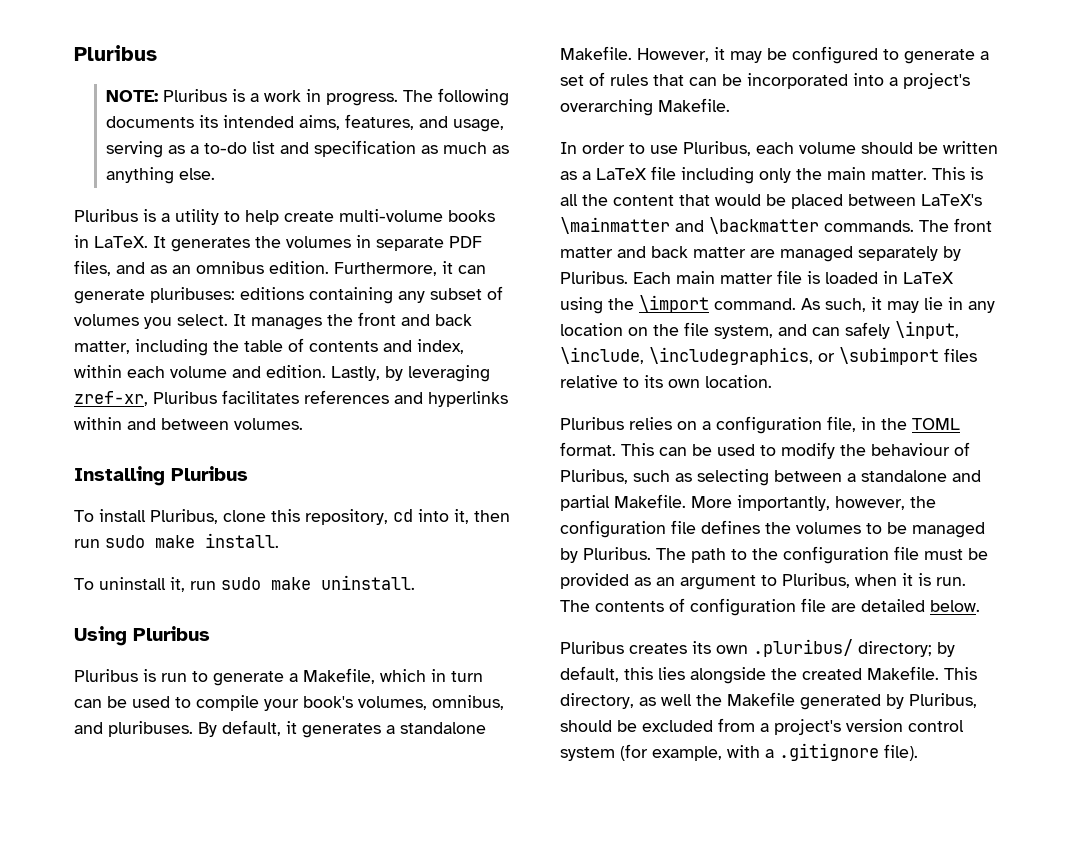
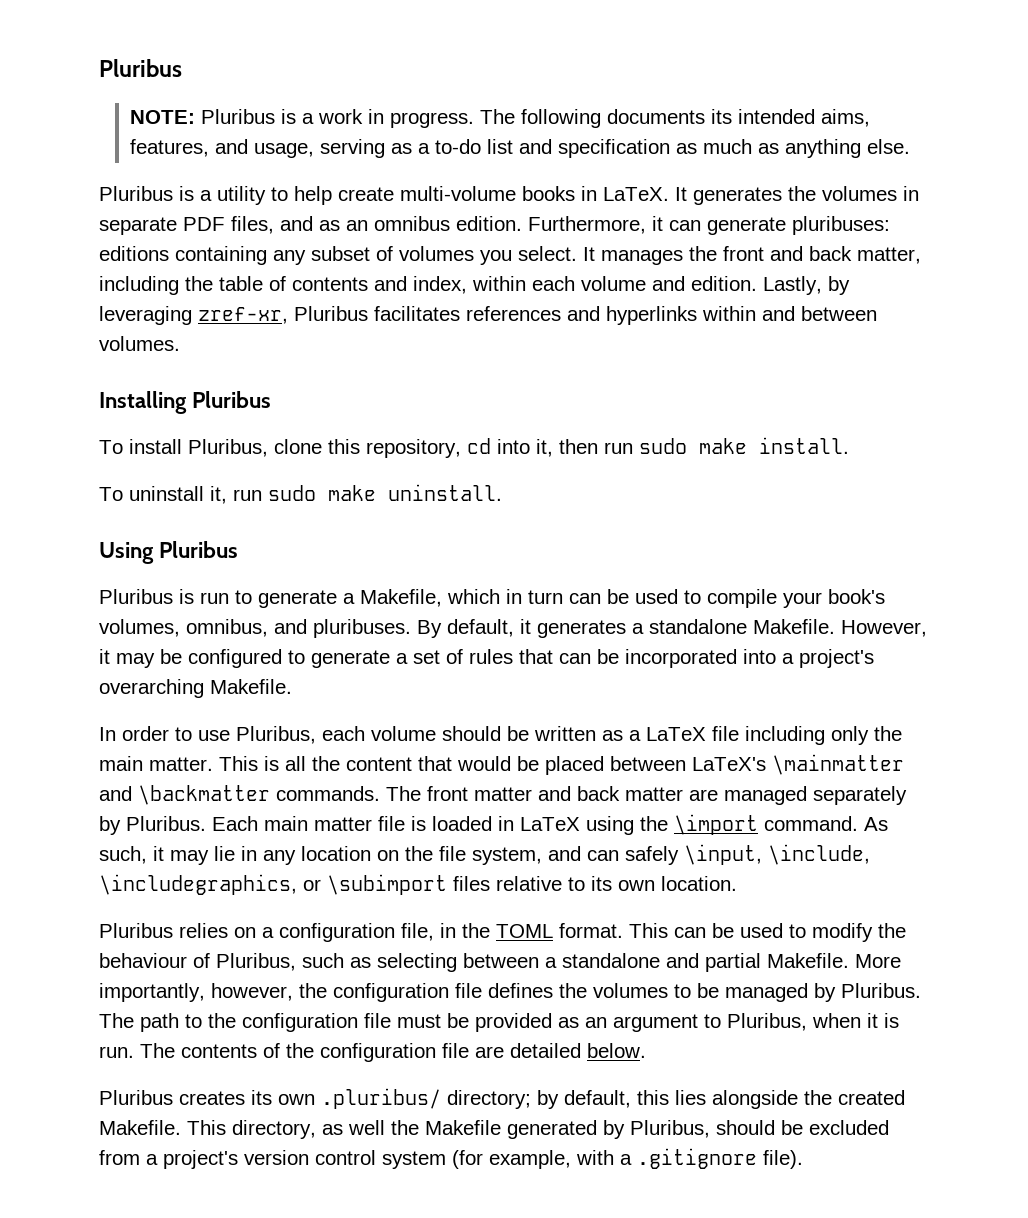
(685, 605) none -> [286,1043,314,1058] the

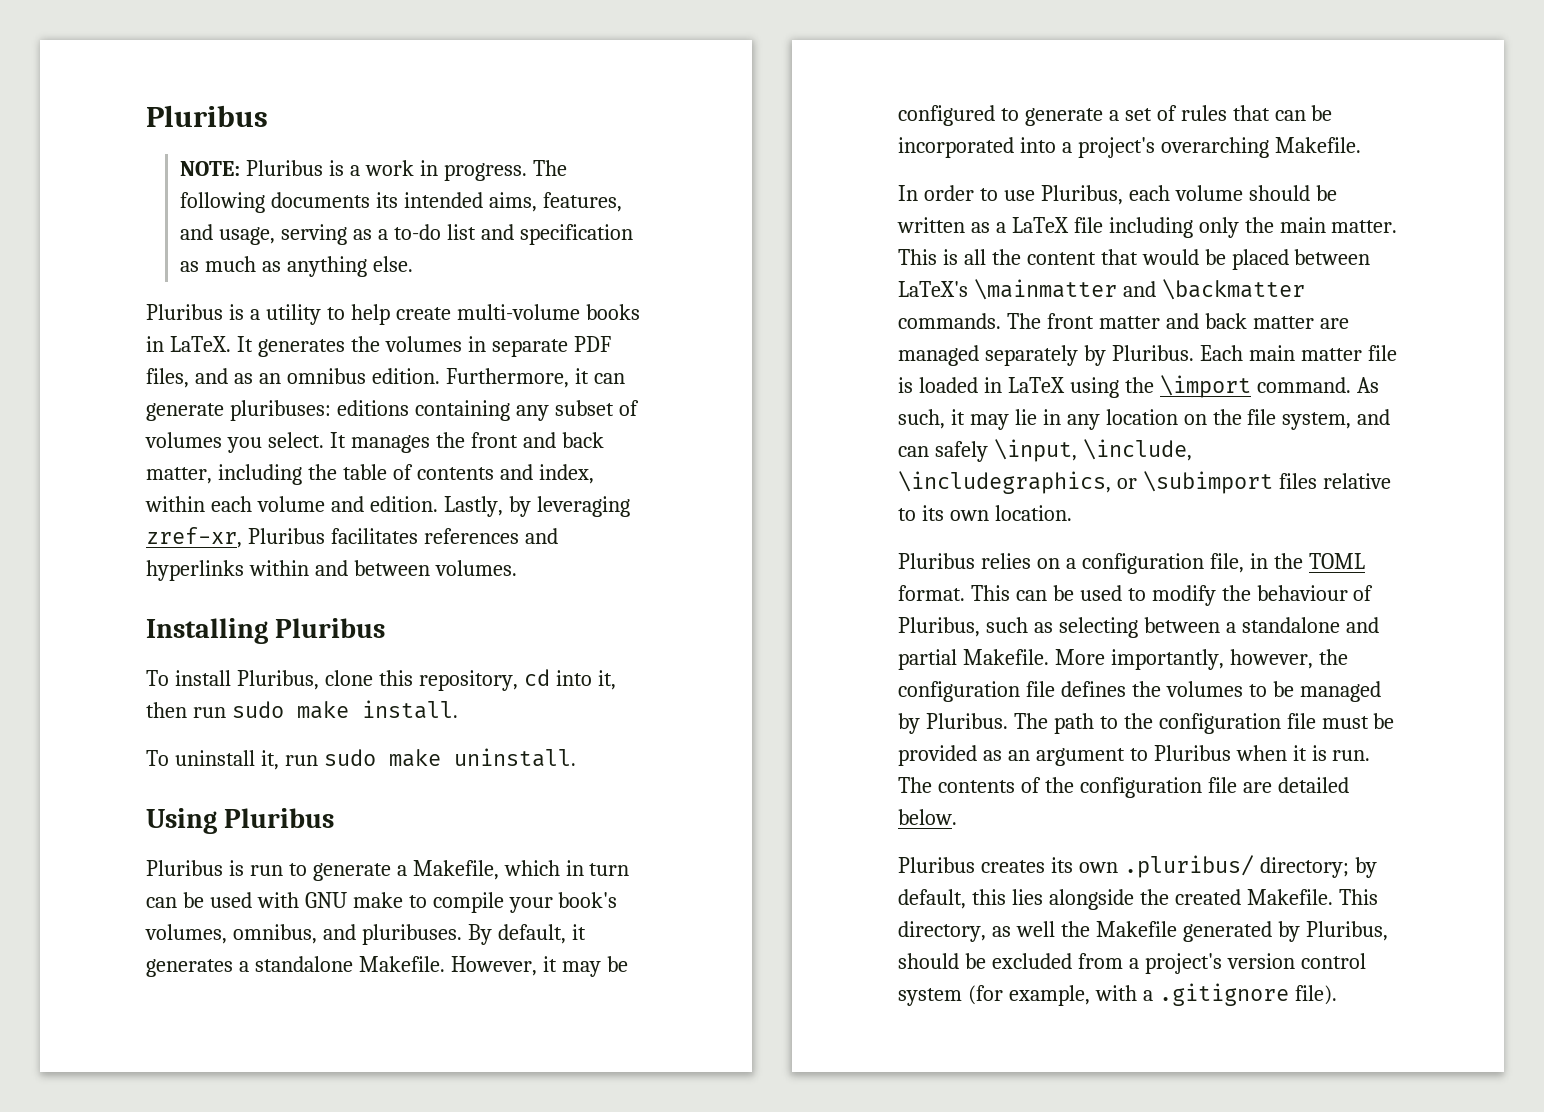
(678, 596) none -> [256,892,403,908] with GNU make
[727,1013,807,1031] Pluribus, -> [1153,745,1231,761] Pluribus

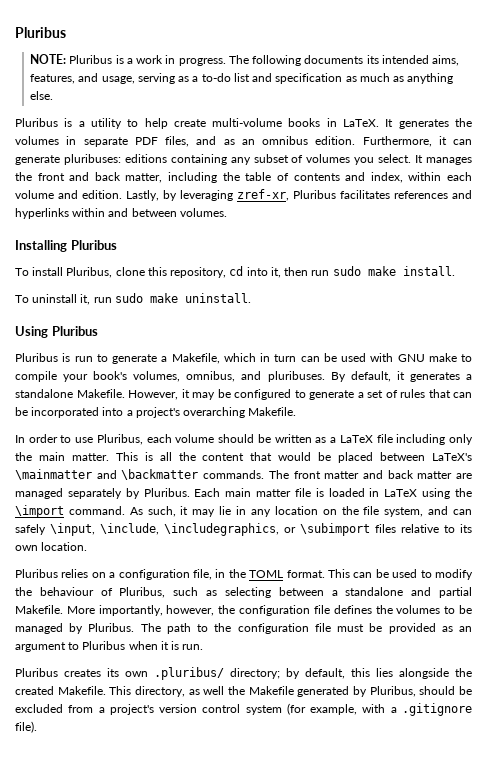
[898,777,1349,798] [898,809,957,825] The contents of the configuration file are detailed below. -> (204, 647) none

